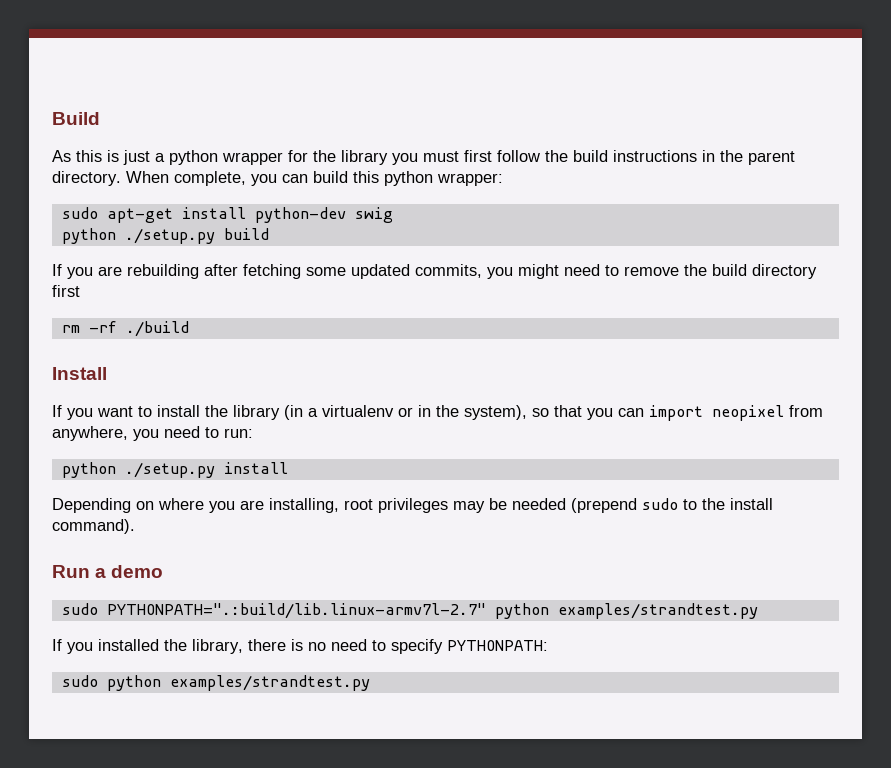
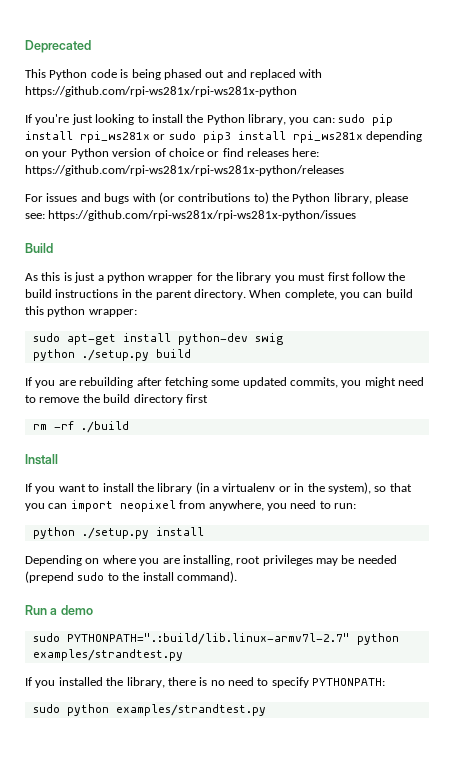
(52, 118) none -> [25,40,91,53] [25,69,323,80] [25,86,297,97] [25,114,394,126] [25,131,423,143] [25,148,320,159] [25,165,344,176] [25,192,409,204] [25,210,357,221] Deprecated // This Python code is being phased out and replaced with https://github.com/rpi-ws281x/rpi-ws281x-python // If you're just looking to install the Python library, you can: sudo pip install rpi_ws281x or sudo pip3 install rpi_ws281x depending on your Python version of choice or find releases here: https://github.com/rpi-ws281x/rpi-ws281x-python/releases // For issues and bugs with (or contributions to) the Python library, please see: https://github.com/rpi-ws281x/rpi-ws281x-python/issues //

